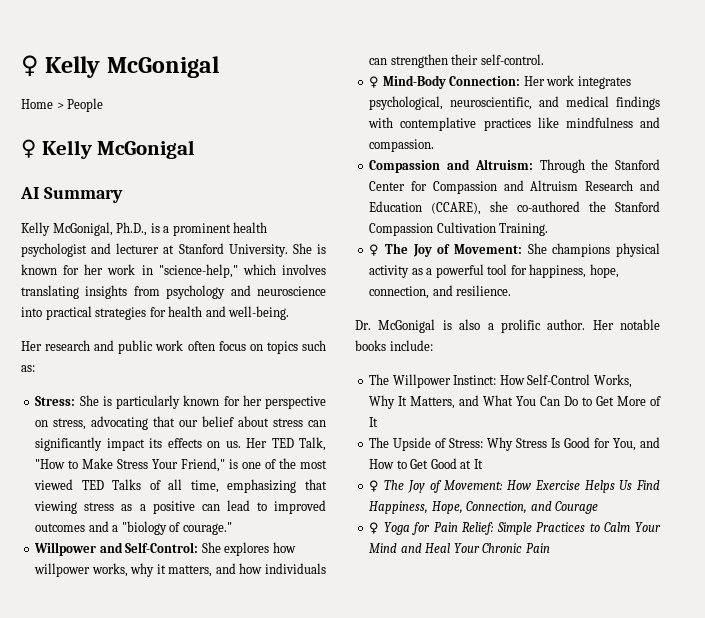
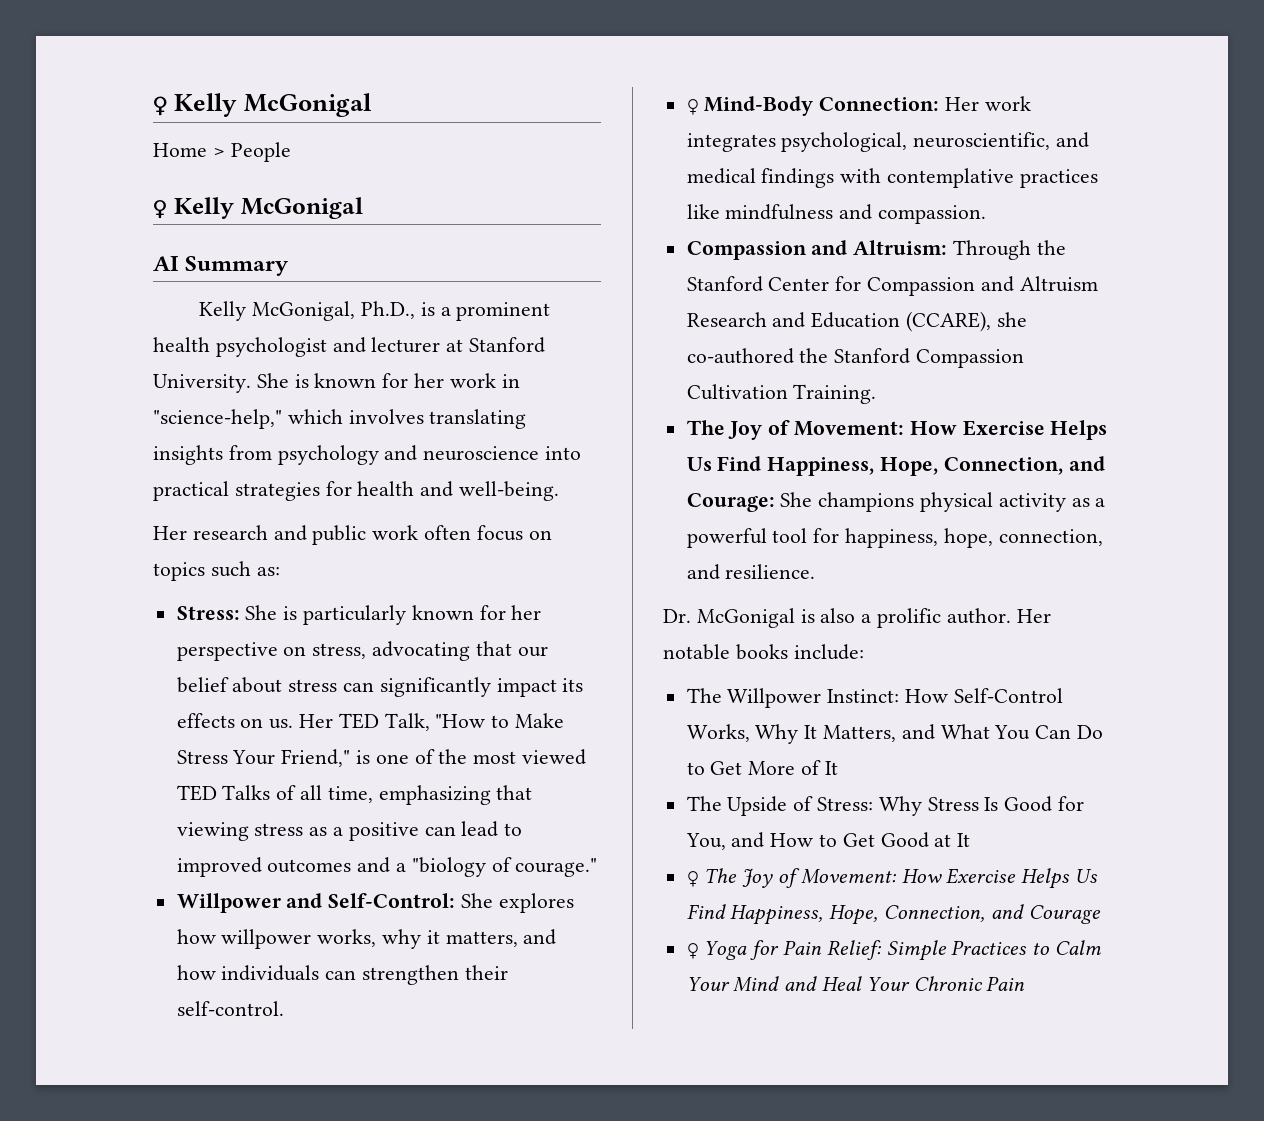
[369,243,522,257] ♀ The Joy of Movement: -> [686,420,1108,440] [686,456,1105,476] [686,493,775,512] The Joy of Movement: How Exercise Helps Us Find Happiness, Hope, Connection, and Courage:

